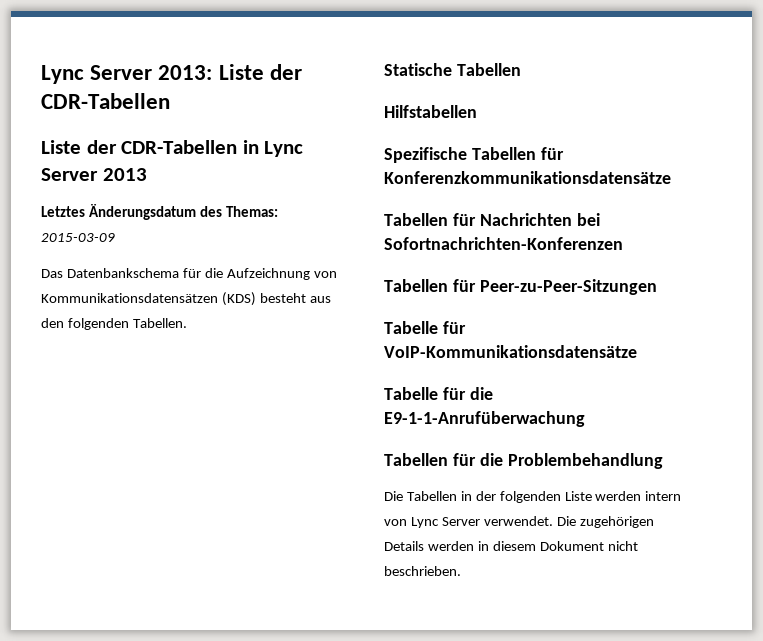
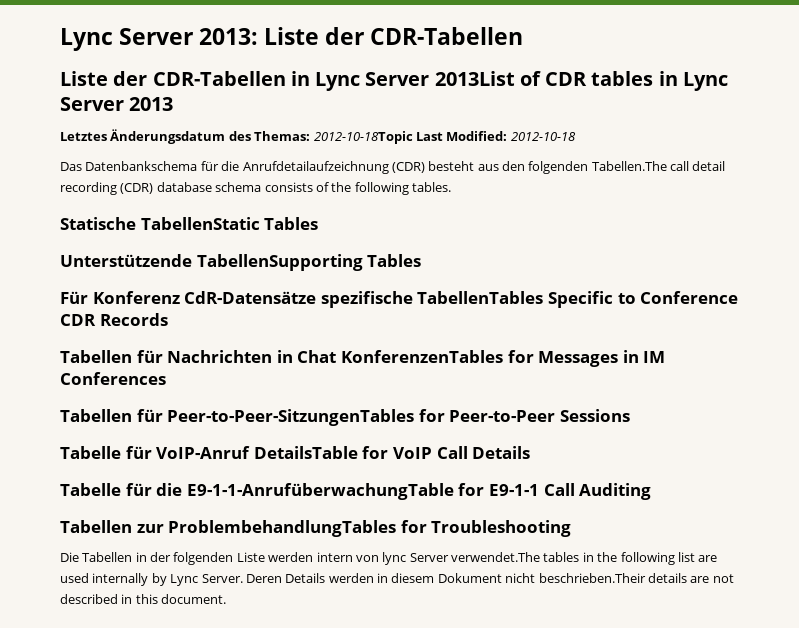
(98, 174) none -> [434,71,728,91] [60,97,124,111] 2013List of CDR tables in Lync Server
[41,233,115,242] 2015-03-09 -> [313,131,576,144] 2012-10-18Topic Last Modified: 2012-10-18
[226,268,337,280] [41,292,331,306] [41,318,187,330] [384,63,521,76] [384,105,477,118] [384,147,564,163] [384,171,671,184] [384,213,600,226] [384,237,623,250] [384,279,657,295] [384,321,466,334] [384,345,637,358] [384,387,493,400] [384,411,585,427] [384,453,663,469] Aufzeichnung von Kommunikationsdatensätzen (KDS) besteht aus den folgenden Tabellen. // Statische Tabellen // Hilfstabellen // Spezifische Tabellen für Konferenzkommunikationsdatensätze // Tabellen für Nachrichten bei Sofortnachrichten-Konferenzen // Tabellen für Peer-zu-Peer-Sitzungen // Tabelle für VoIP-Kommunikationsdatensätze // Tabelle für die E9-1-1-Anrufüberwachung // Tabellen für die Problembehandlung -> [242,161,726,174] [60,182,451,195] [60,217,319,230] [60,254,422,271] [60,291,739,308] [60,313,168,326] [60,350,666,367] [60,372,166,385] [60,409,630,426] [60,446,531,459] [60,483,652,500] [60,520,572,537] Anrufdetailaufzeichnung (CDR) besteht aus den folgenden Tabellen.The call detail recording (CDR) database schema consists of the following tables. // Statische TabellenStatic Tables // Unterstützende TabellenSupporting Tables // Für Konferenz CdR-Datensätze spezifische TabellenTables Specific to Conference CDR Records // Tabellen für Nachrichten in Chat KonferenzenTables for Messages in IM Conferences // Tabellen für Peer-to-Peer-SitzungenTables for Peer-to-Peer Sessions // Tabelle für VoIP-Anruf DetailsTable for VoIP Call Details // Tabelle für die E9-1-1-AnrufüberwachungTable for E9-1-1 Call Auditing // Tabellen zur ProblembehandlungTables for Troubleshooting
[410,516,654,528] Lync Server verwendet. Die zugehörigen -> [382,552,718,565] [60,573,282,586] lync Server verwendet.The tables in the following list are used internally by Lync Server. Deren
[384,566,461,576] beschrieben. -> [538,573,734,583] [60,594,227,604] beschrieben.Their details are not described in this document.

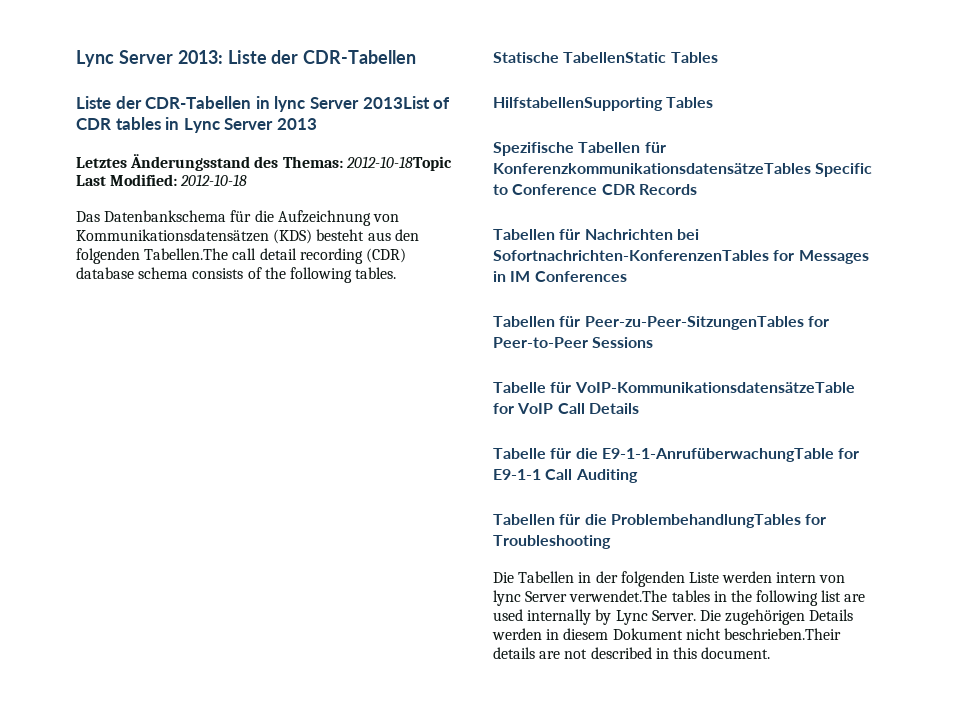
[315,72,361,91] Lync -> [274,96,306,112] lync
[110,129,226,144] Änderungsdatum -> [130,154,251,171] Änderungsstand
[242,161,425,174] Anrufdetailaufzeichnung (CDR) -> [277,210,399,226] [76,229,313,244] Aufzeichnung von Kommunikationsdatensätzen (KDS)
[60,254,422,271] [60,291,544,308] Unterstützende TabellenSupporting Tables // Für Konferenz CdR-Datensätze spezifische TabellenTables -> [493,97,714,111] [493,142,666,156] [493,163,811,174] HilfstabellenSupporting Tables // Spezifische Tabellen für KonferenzkommunikationsdatensätzeTables
[276,350,503,363] in Chat KonferenzenTables -> [676,229,699,240] [493,250,769,261] bei Sofortnachrichten-KonferenzenTables
[167,409,415,426] Peer-to-Peer-SitzungenTables -> [584,316,804,330] Peer-zu-Peer-SitzungenTables
[156,446,358,459] VoIP-Anruf DetailsTable -> [574,382,855,393] VoIP-KommunikationsdatensätzeTable
[136,524,164,533] zur -> [559,514,607,525] für die
[245,574,282,583] Deren -> [699,609,806,625] Die zugehörigen

